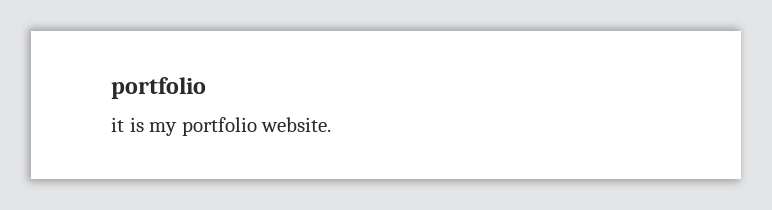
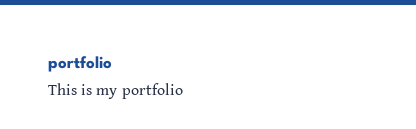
[111,117,124,132] it -> [48,83,77,95] This
[261,117,332,132] website. -> (183, 91) none

